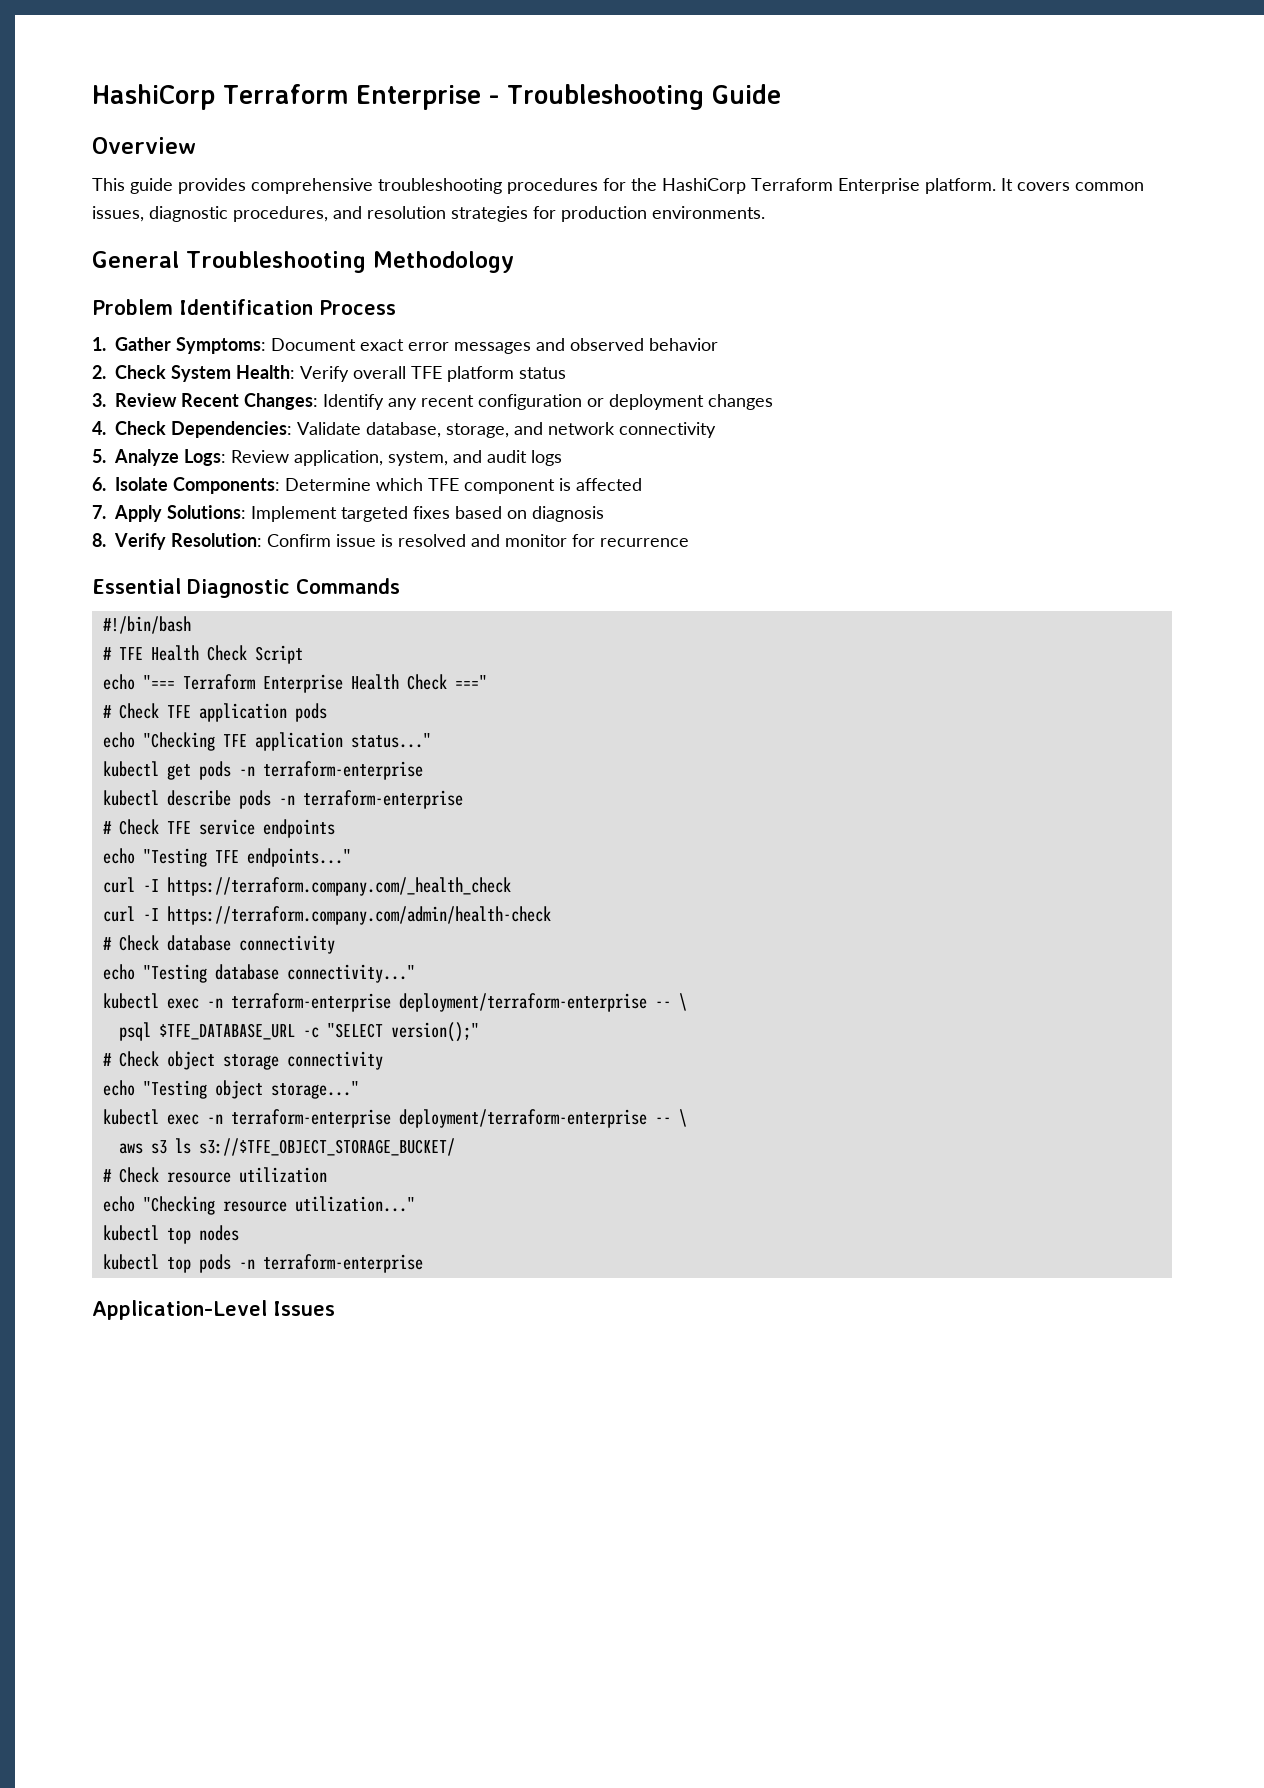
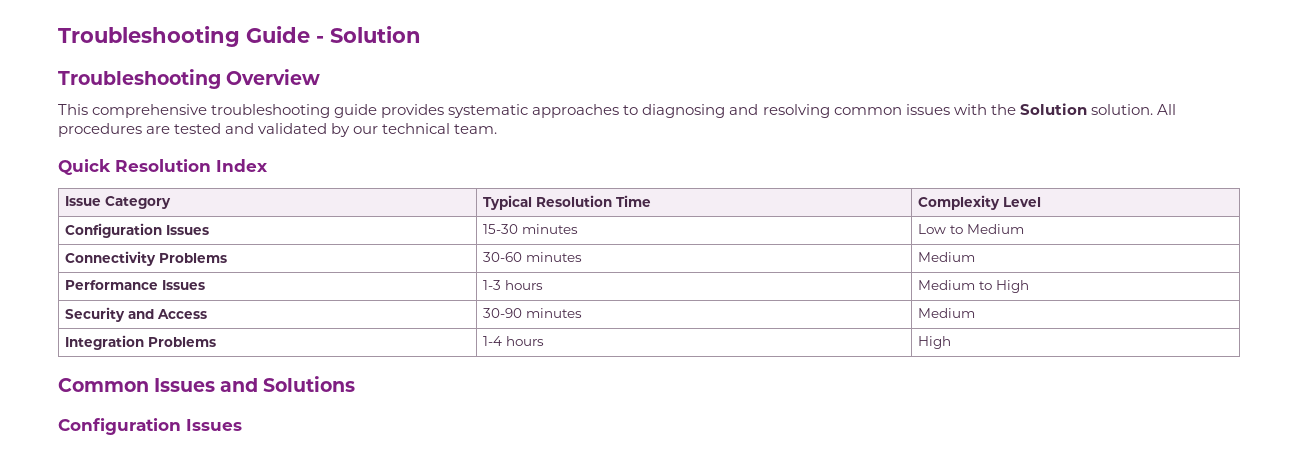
[92,84,499,110] HashiCorp Terraform Enterprise - -> (58, 36) none
(781, 94) // -> [316,26,421,43] [58,69,221,89] - Solution // Troubleshooting
[130,178,1144,194] [92,206,765,222] [92,251,514,273] [92,299,396,315] [92,337,718,354] [92,365,566,382] [92,393,773,410] [92,421,716,438] [92,449,562,466] [92,477,642,494] [92,505,604,522] [92,533,689,550] [92,578,400,598] [102,616,191,634] [102,645,303,664] [102,674,487,693] [102,703,327,722] [102,732,431,751] [102,761,423,780] [102,790,463,809] [102,819,335,838] [102,848,351,867] [102,877,511,896] [102,906,551,925] [102,935,335,954] [102,964,415,983] [102,993,687,1012] [118,1022,479,1042] [102,1051,383,1070] [102,1080,359,1099] [102,1109,687,1128] [118,1138,455,1156] [102,1167,327,1183] [102,1196,415,1215] [102,1225,239,1244] [102,1254,423,1273] [92,1300,267,1320] guide provides comprehensive troubleshooting procedures for the HashiCorp Terraform Enterprise platform. It covers common issues, diagnostic procedures, and resolution strategies for production environments. // General Troubleshooting Methodology // Problem Identification Process // 1. Gather Symptoms: Document exact error messages and observed behavior // 2. Check System Health: Verify overall TFE platform status // 3. Review Recent Changes: Identify any recent configuration or deployment changes // 4. Check Dependencies: Validate database, storage, and network connectivity // 5. Analyze Logs: Review application, system, and audit logs // 6. Isolate Components: Determine which TFE component is affected // 7. Apply Solutions: Implement targeted fixes based on diagnosis // 8. Verify Resolution: Confirm issue is resolved and monitor for recurrence // Essential Diagnostic Commands // #!/bin/bash // # TFE Health Check Script // echo "=== Terraform Enterprise Health Check ===" // # Check TFE application pods // echo "Checking TFE application status..." // kubectl get pods -n terraform-enterprise // kubectl describe pods -n terraform-enterprise // # Check TFE service endpoints // echo "Testing TFE endpoints..." // curl -I https://terraform.company.com/_health_check // curl -I https://terraform.company.com/admin/health-check // # Check database connectivity // echo "Testing database connectivity..." // kubectl exec -n terraform-enterprise deployment/terraform-enterprise -- \ // psql $TFE_DATABASE_URL -c "SELECT version();" // # Check object storage connectivity // echo "Testing object storage..." // kubectl exec -n terraform-enterprise deployment/terraform-enterprise -- \ // aws s3 ls s3://$TFE_OBJECT_STORAGE_BUCKET/ // # Check resource utilization // echo "Checking resource utilization..." // kubectl top nodes // kubectl top pods -n terraform-enterprise // Application-Level -> [92,103,1176,118] [58,123,498,137] [58,159,268,175] [65,196,172,209] [483,195,652,210] [918,195,1042,210] [65,223,210,238] [483,224,579,234] [918,224,1025,234] [65,251,228,266] [483,252,583,262] [918,252,976,262] [65,280,206,290] [483,280,544,290] [918,280,1030,293] [65,307,208,322] [483,308,583,318] [918,308,976,318] [65,335,217,350] [483,336,545,346] [918,336,952,349] [58,376,356,392] [58,418,181,435] comprehensive troubleshooting guide provides systematic approaches to diagnosing and resolving common issues with the Solution solution. All procedures are tested and validated by our technical team. // Quick Resolution Index // Issue Category | Typical Resolution Time | Complexity Level // Configuration Issues | 15-30 minutes | Low to Medium // Connectivity Problems | 30-60 minutes | Medium // Performance Issues | 1-3 hours | Medium to High // Security and Access | 30-90 minutes | Medium // Integration Problems | 1-4 hours | High // Common Issues and Solutions // Configuration

